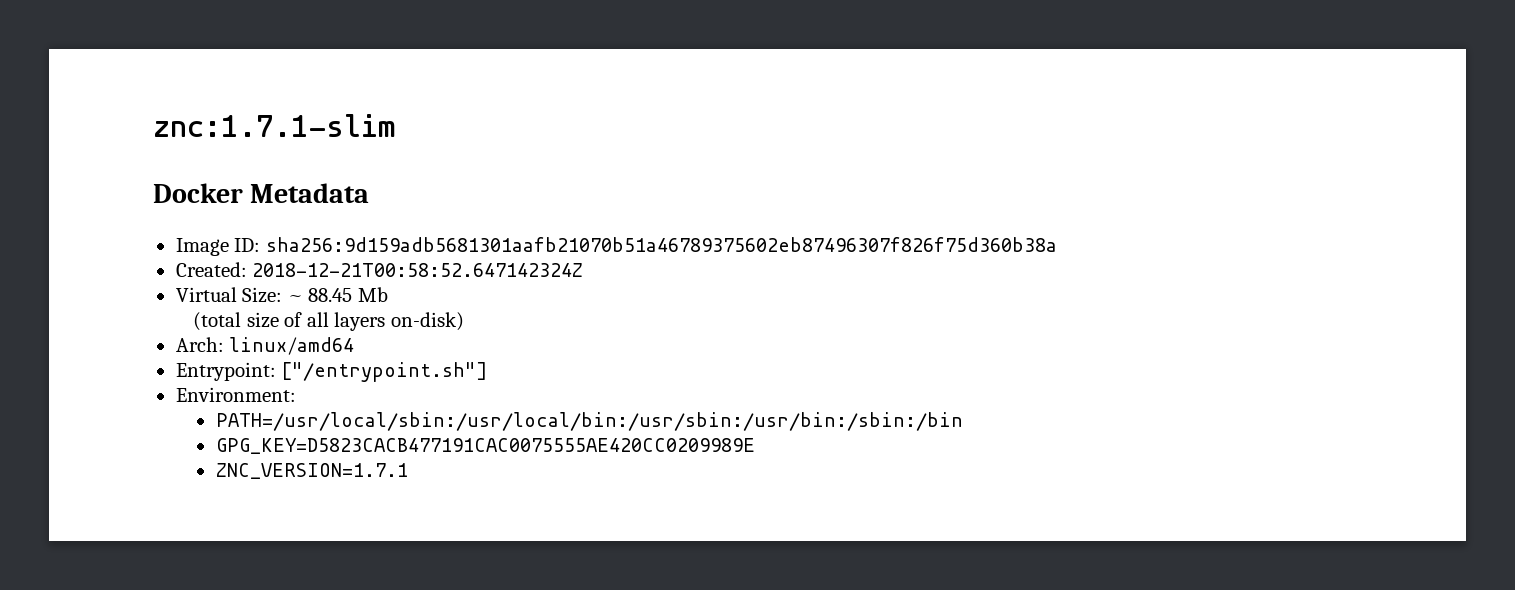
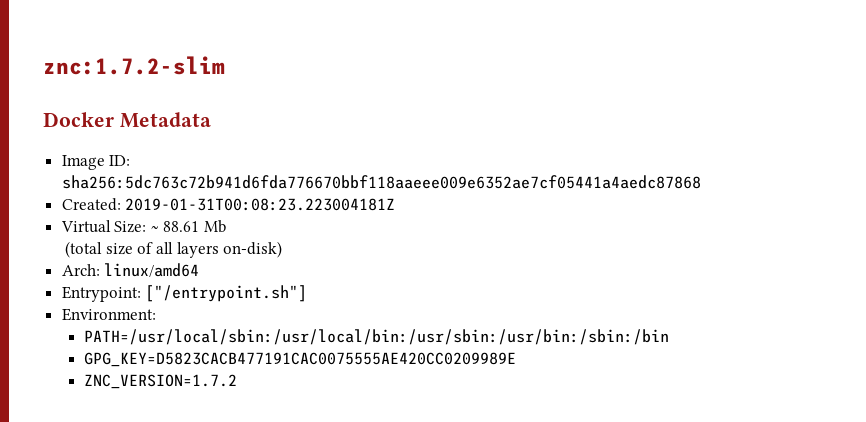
[153,114,396,137] znc:1.7.1-slim -> [43,56,225,75] znc:1.7.2-slim
[265,237,1057,252] sha256:9d159adb5681301aafb21070b51a46789375602eb87496307f826f75d360b38a -> [61,175,701,189] sha256:5dc763c72b941d6fda776670bbf118aaeee009e6352ae7cf05441a4aedc87868
[252,263,584,277] 2018-12-21T00:58:52.647142324Z -> [125,198,396,211] 2019-01-31T00:08:23.223004181Z
[308,288,353,302] 88.45 -> [163,221,200,232] 88.61
[215,463,408,479] ZNC_VERSION=1.7.1 -> [83,374,237,389] ZNC_VERSION=1.7.2

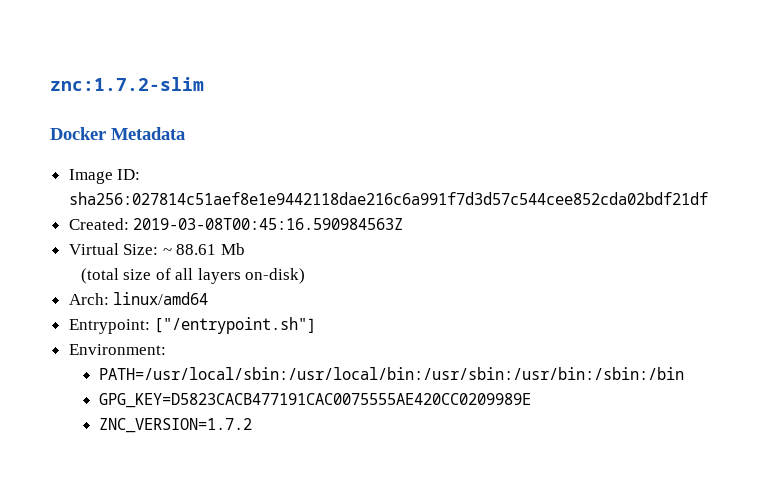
[61,175,701,189] sha256:5dc763c72b941d6fda776670bbf118aaeee009e6352ae7cf05441a4aedc87868 -> [68,192,708,205] sha256:027814c51aef8e1e9442118dae216c6a991f7d3d57c544cee852cda02bdf21df
[125,198,396,211] 2019-01-31T00:08:23.223004181Z -> [133,218,404,230] 2019-03-08T00:45:16.590984563Z

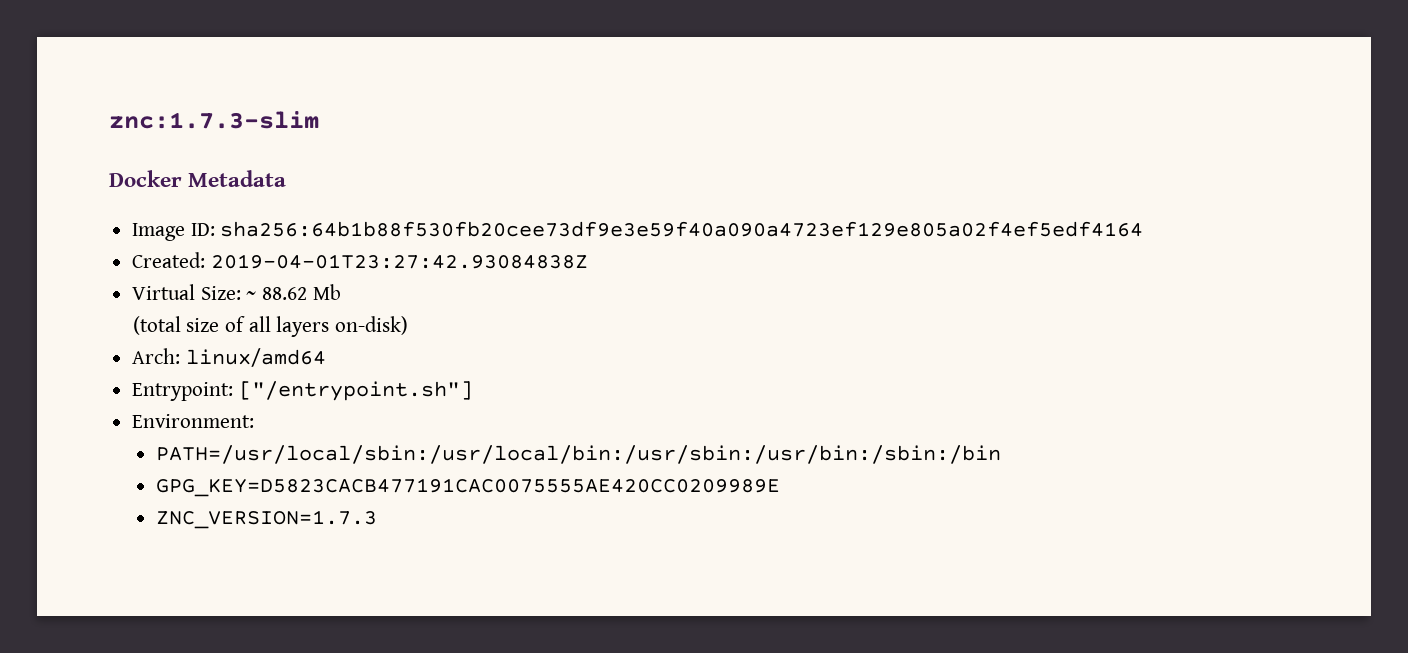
[50,77,204,91] znc:1.7.2-slim -> [109,111,319,129] znc:1.7.3-slim
[68,192,708,205] sha256:027814c51aef8e1e9442118dae216c6a991f7d3d57c544cee852cda02bdf21df -> [220,221,1144,237] sha256:64b1b88f530fb20cee73df9e3e59f40a090a4723ef129e805a02f4ef5edf4164
[133,218,404,230] 2019-03-08T00:45:16.590984563Z -> [210,254,588,269] 2019-04-01T23:27:42.93084838Z
[176,244,217,255] 88.61 -> [262,287,308,300] 88.62
[99,418,253,433] ZNC_VERSION=1.7.2 -> [155,510,377,529] ZNC_VERSION=1.7.3

